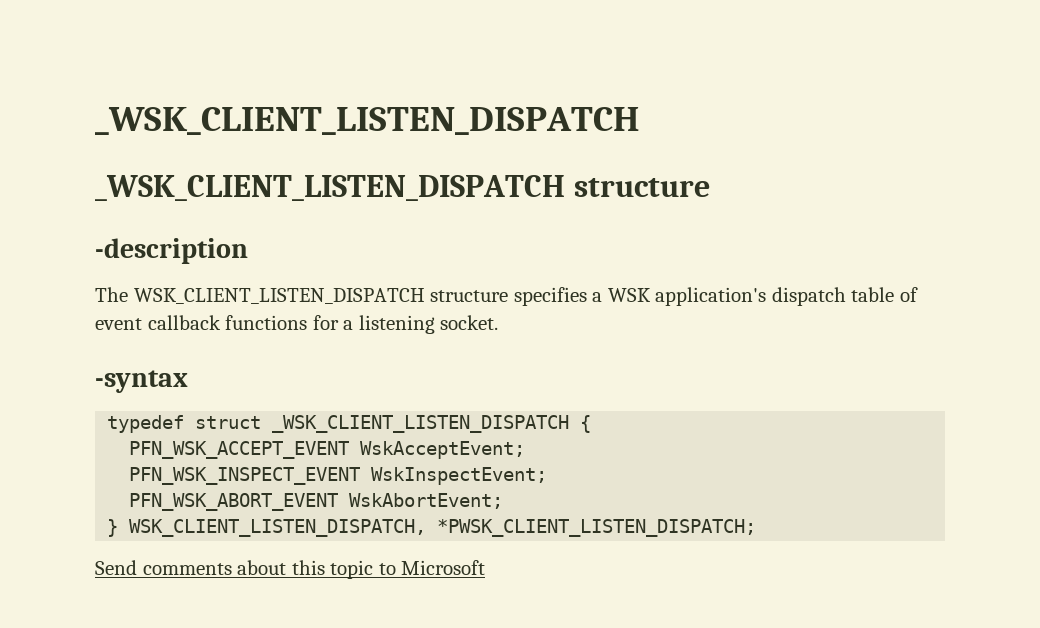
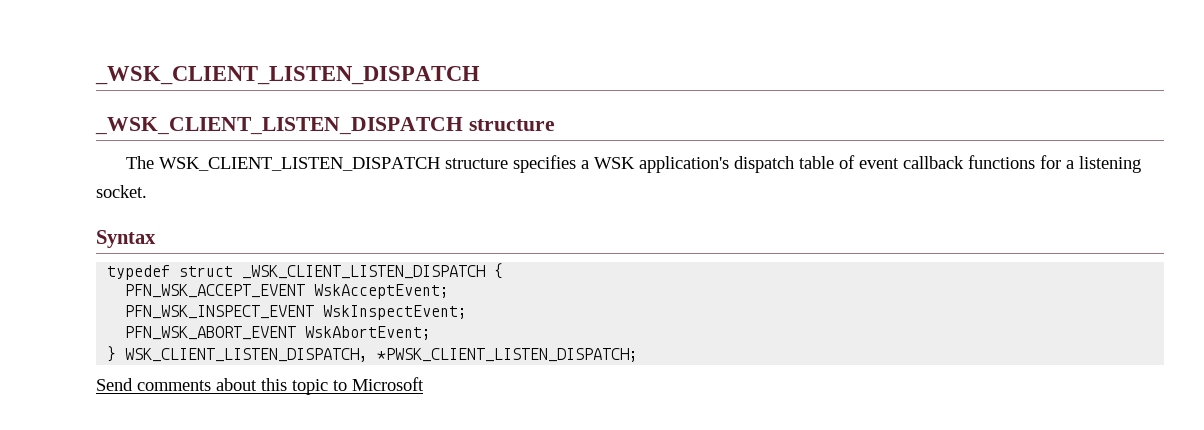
[95,238,248,264] // -description -> (555, 125) none
[95,370,188,393] -syntax -> [96,230,156,248] Syntax

